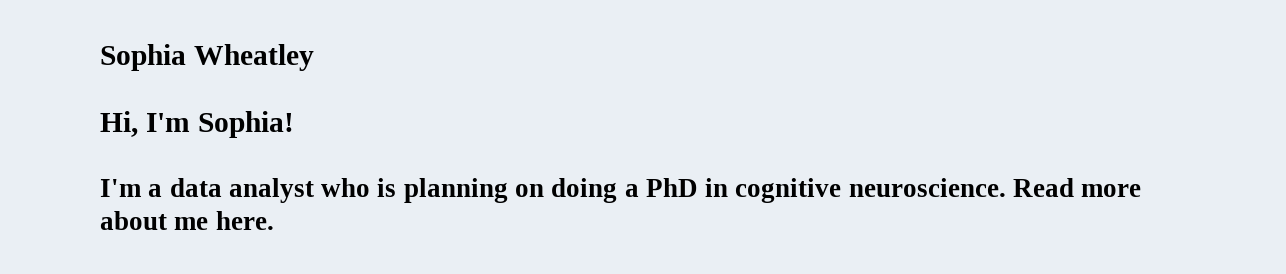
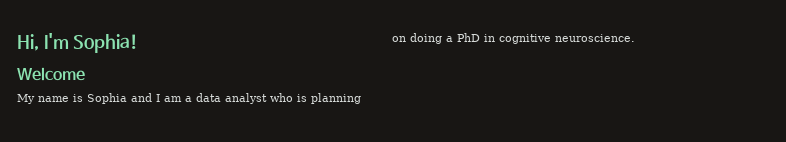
[100,44,314,71] Sophia Wheatley // -> (17, 42) none
[100,179,142,197] I'm -> [17,67,85,81] [17,93,182,104] Welcome // My name is Sophia and I am
[1013,178,1142,197] [100,211,274,230] Read more about me here. -> (635, 38) none

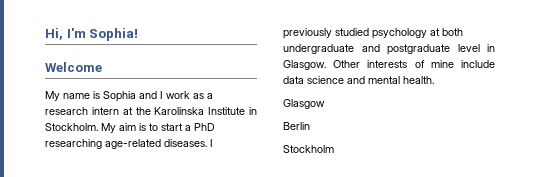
[164,93,361,104] [392,33,635,44] am a data analyst who is planning on doing a PhD in cognitive neuroscience. -> [166,91,213,99] [45,107,257,115] [45,123,215,133] [45,139,213,149] [283,28,463,39] [283,44,495,55] [283,60,495,70] [283,76,434,84] [283,99,325,109] [283,122,310,130] [283,145,334,153] work as a research intern at the Karolinska Institute in Stockholm. My aim is to start a PhD researching age-related diseases. I previously studied psychology at both undergraduate and postgraduate level in Glasgow. Other interests of mine include data science and mental health. // Glasgow // Berlin // Stockholm

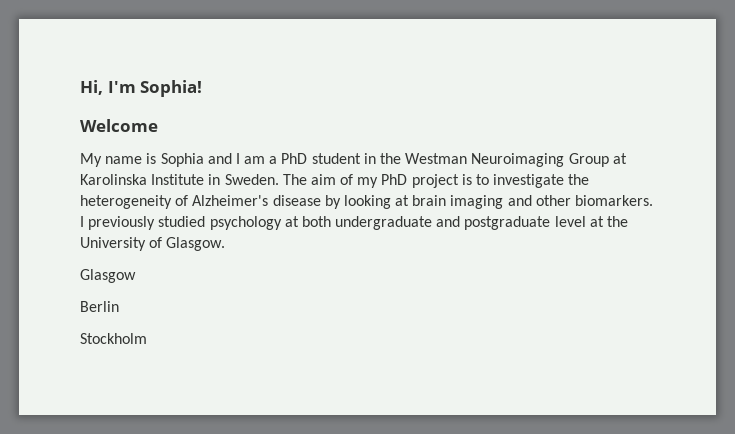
[166,91,213,99] [45,107,257,115] [45,123,215,133] [45,139,207,149] work as a research intern at the Karolinska Institute in Stockholm. My aim is to start a PhD researching age-related diseases. -> [244,153,627,167] [80,174,590,188] [80,195,654,209] am a PhD student in the Westman Neuroimaging Group at Karolinska Institute in Sweden. The aim of my PhD project is to investigate the heterogeneity of Alzheimer's disease by looking at brain imaging and other biomarkers.
[487,44,495,52] [283,60,495,70] [283,76,434,84] in Glasgow. Other interests of mine include data science and mental health. -> [589,216,629,227] [80,237,226,251] at the University of Glasgow.

